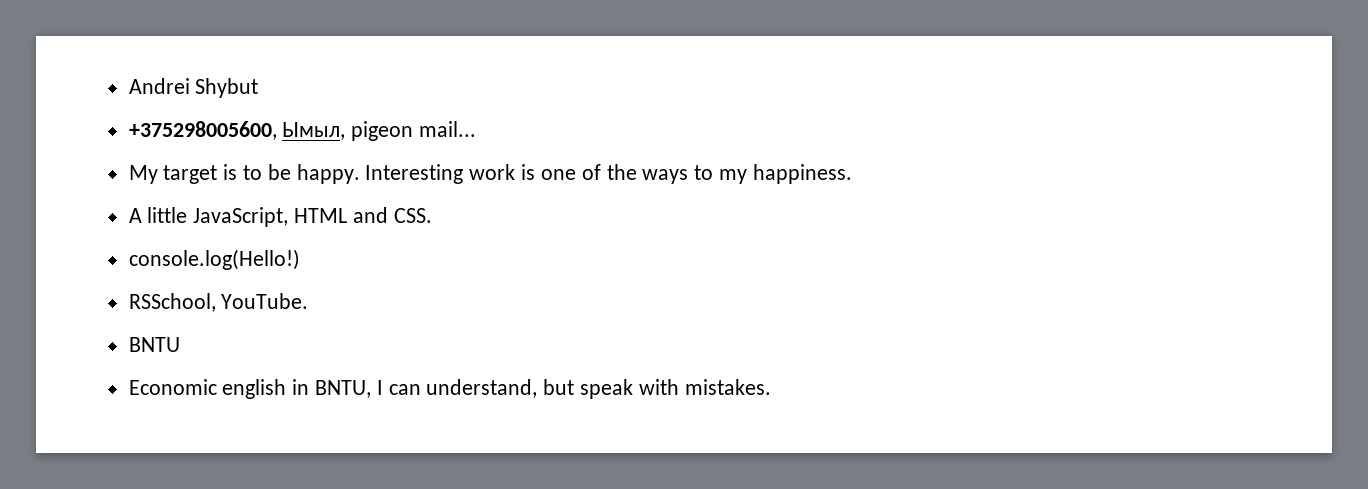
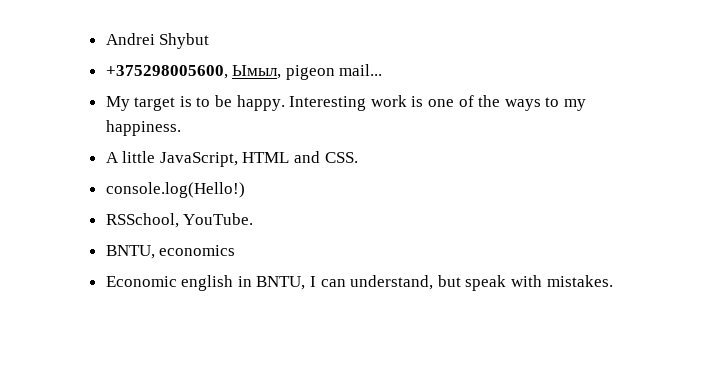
[128,337,180,352] BNTU -> [105,245,236,259] BNTU, economics

